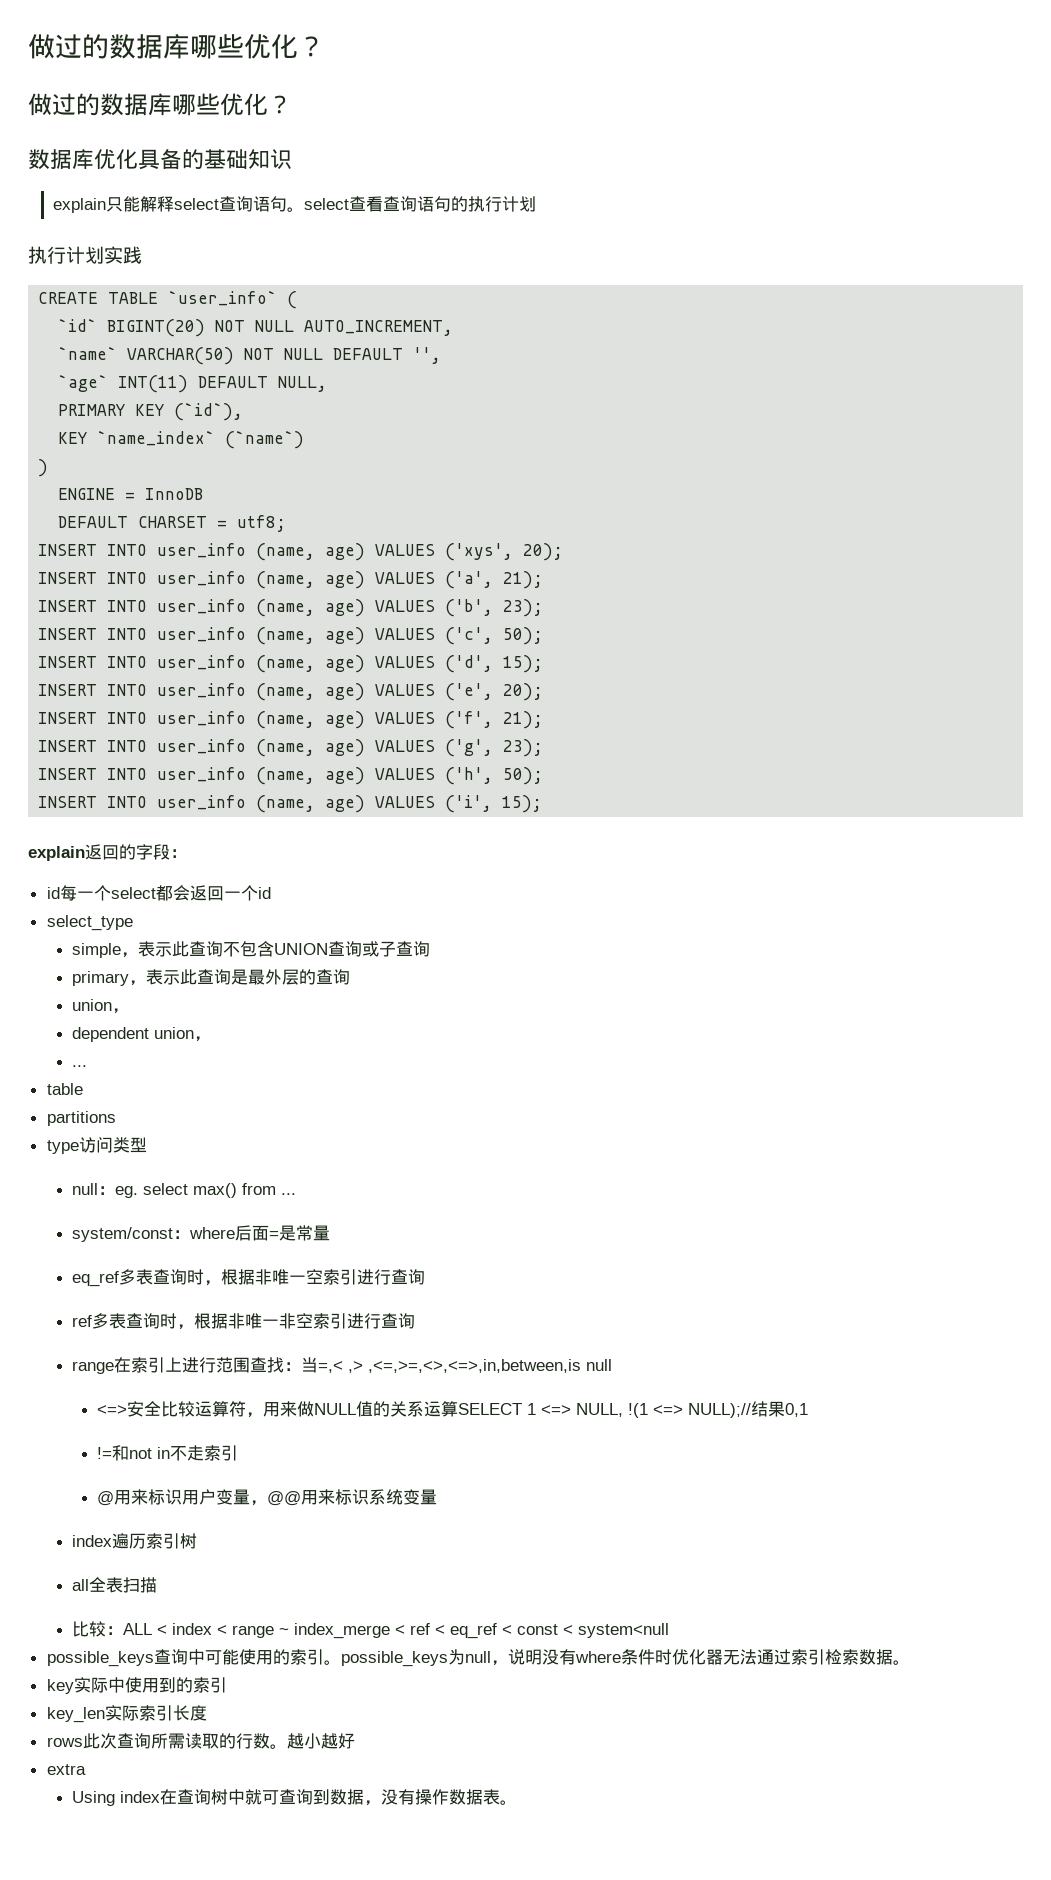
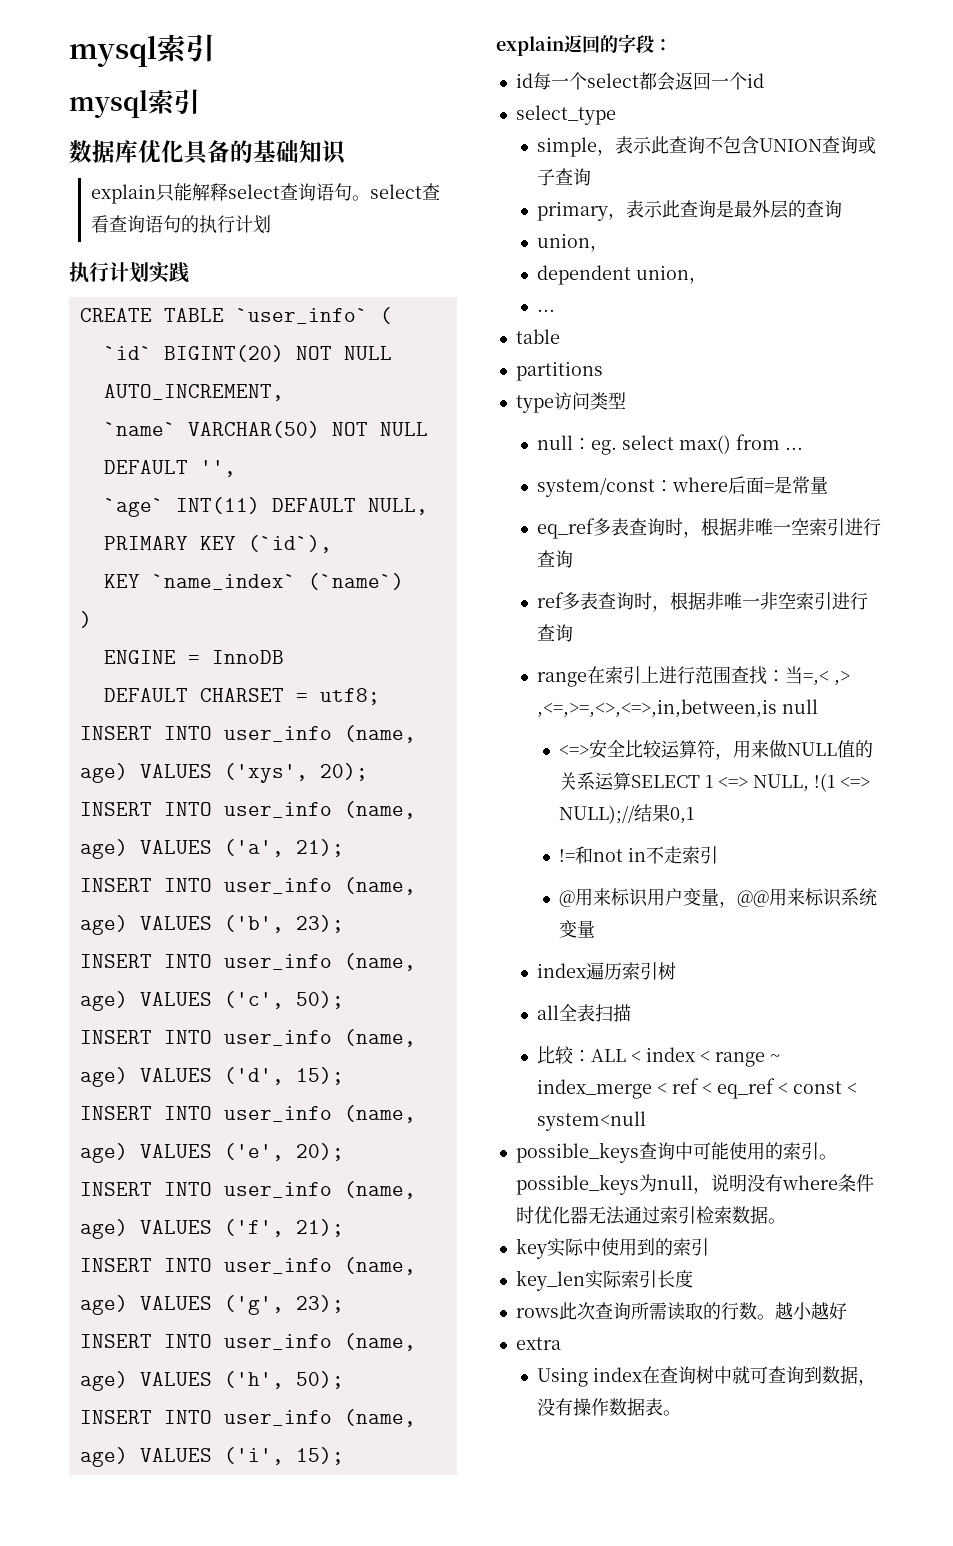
[28,34,325,59] [28,93,292,116] 做过的数据库哪些优化？ // 做过的数据库哪些优化？ -> [69,34,215,67] [69,89,200,118] mysql索引 // mysql索引

